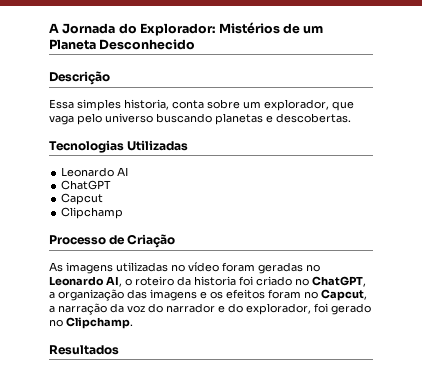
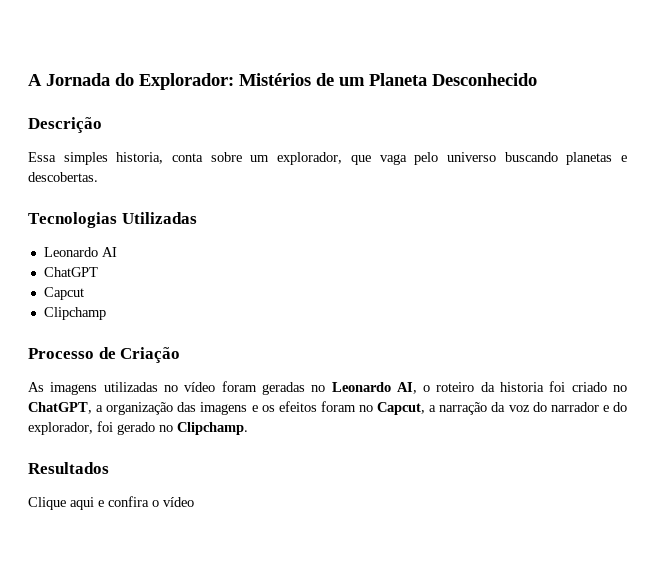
(119, 350) none -> [28,496,194,510] // Clique aqui e confira o vídeo

